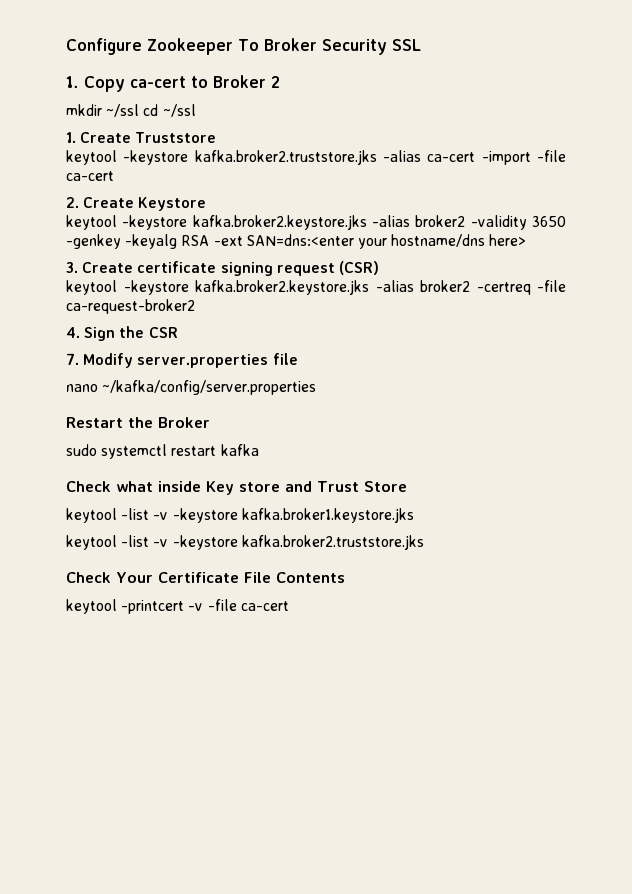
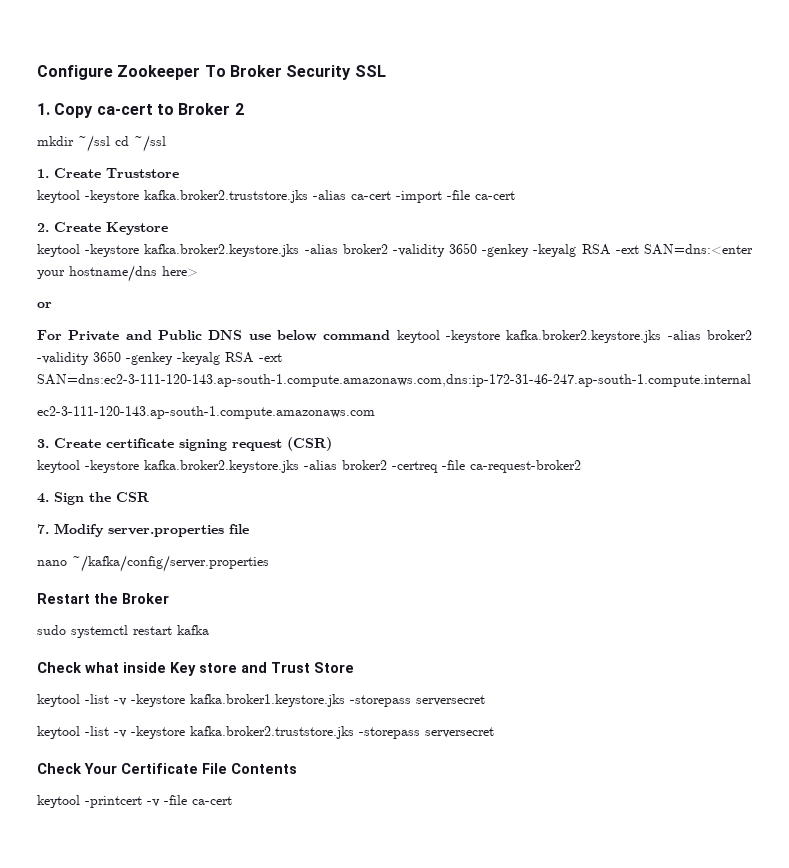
(527, 240) none -> [37,302,52,308] [37,330,752,343] [37,351,282,365] [37,374,751,387] [37,406,375,419] // or // For Private and Public DNS use below command keytool -keystore kafka.broker2.keystore.jks -alias broker2 -validity 3650 -genkey -keyalg RSA -ext SAN=dns:ec2-3-111-120-143.ap-south-1.compute.amazonaws.com,dns:ip-172-31-46-247.ap-south-1.compute.internal // ec2-3-111-120-143.ap-south-1.compute.amazonaws.com
(414, 515) none -> [350,695,485,707] -storepass serversecret
(424, 542) none -> [359,727,494,739] -storepass serversecret

